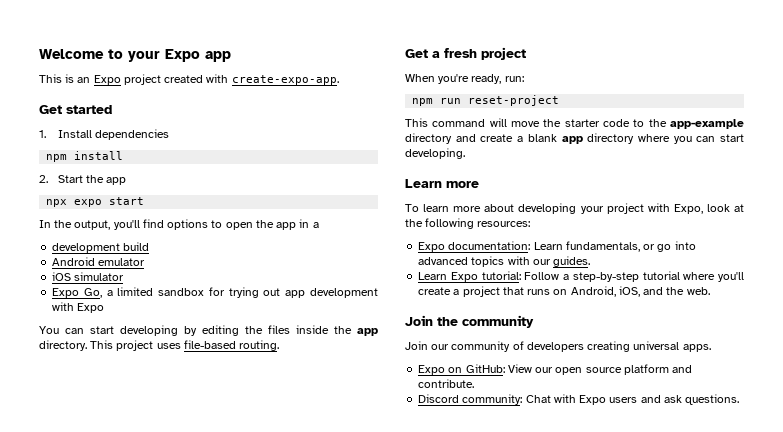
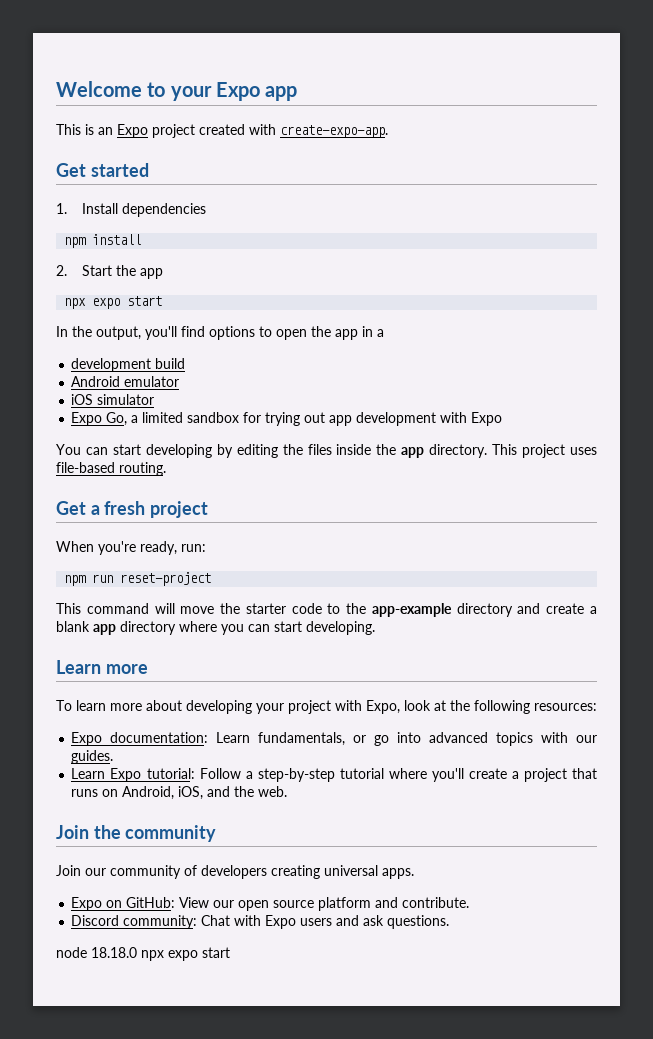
(740, 399) none -> [56,947,230,961] // node 18.18.0 npx expo start

